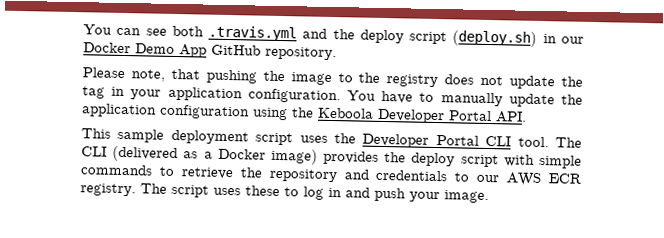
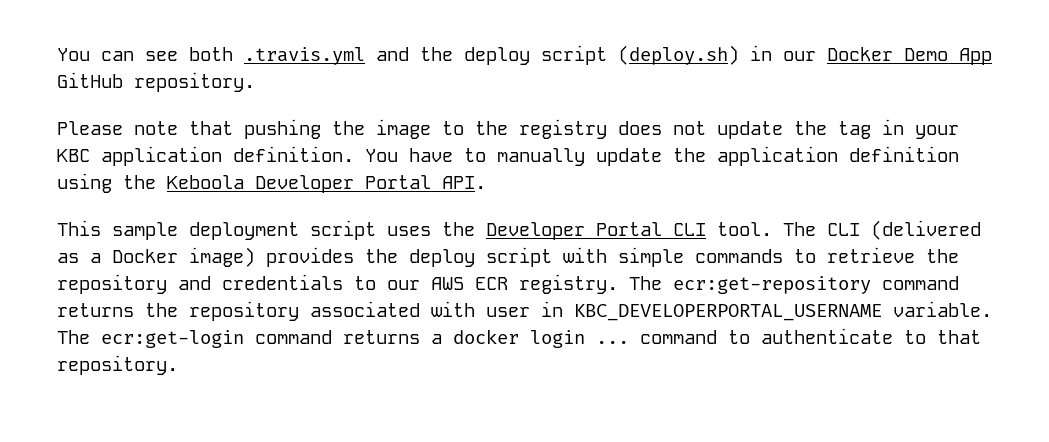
[130,69,165,82] note, -> [134,121,178,135] note
[167,86,341,104] application configuration. -> [57,146,354,166] KBC application definition.
[159,104,250,120] configuration -> [849,146,959,162] definition
[171,184,489,204] script uses these to log in and push your image. -> [673,276,959,294] [57,301,992,321] [57,328,981,348] [57,355,178,375] ecr:get-repository command returns the repository associated with user in KBC_DEVELOPERPORTAL_USERNAME variable. The ecr:get-login command returns a docker login ... command to authenticate to that repository.

